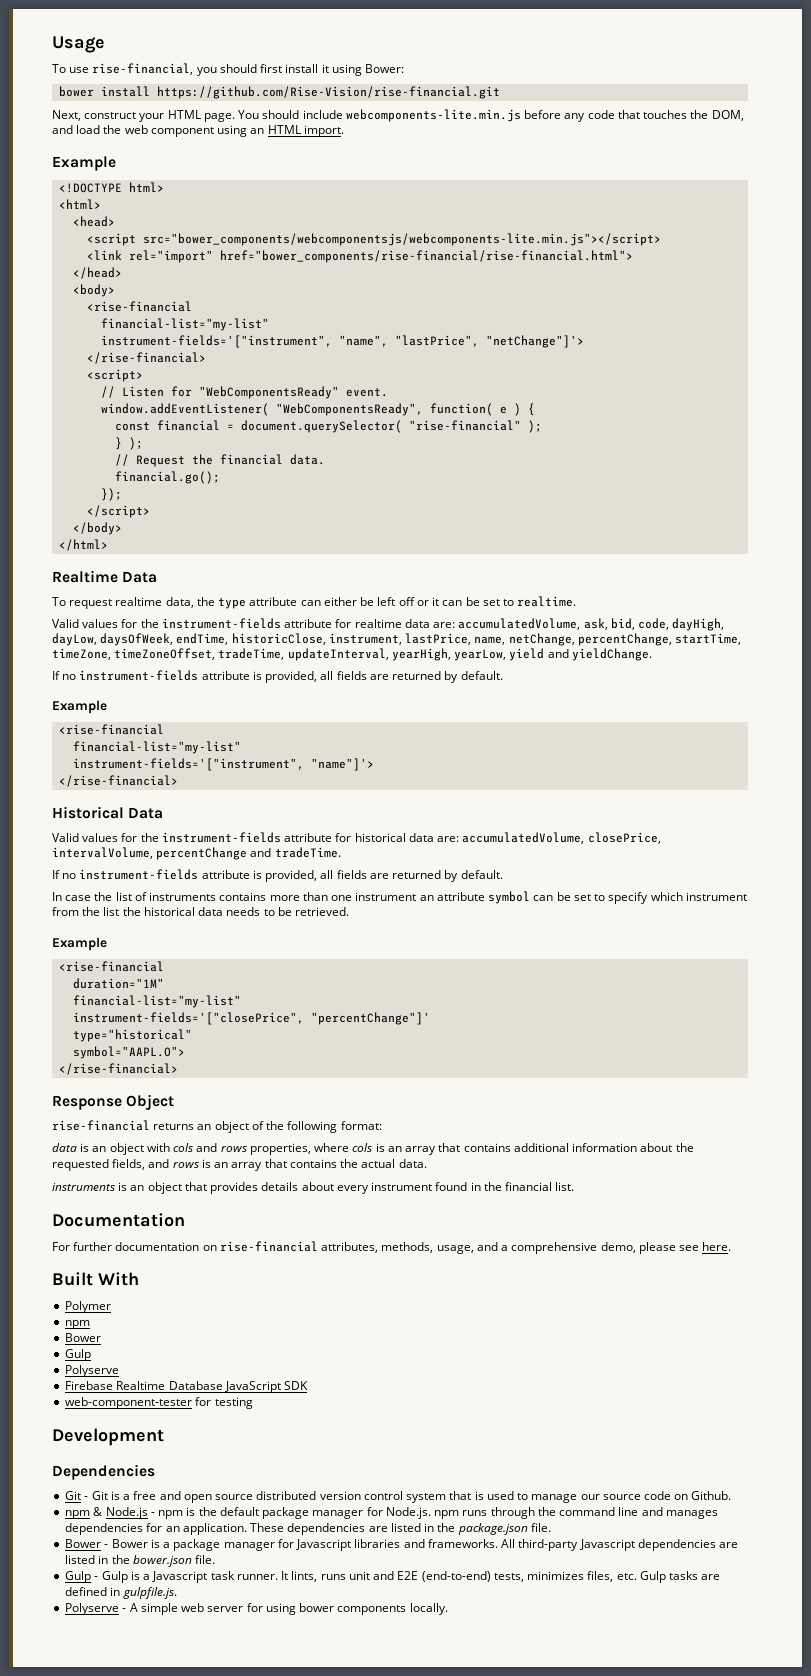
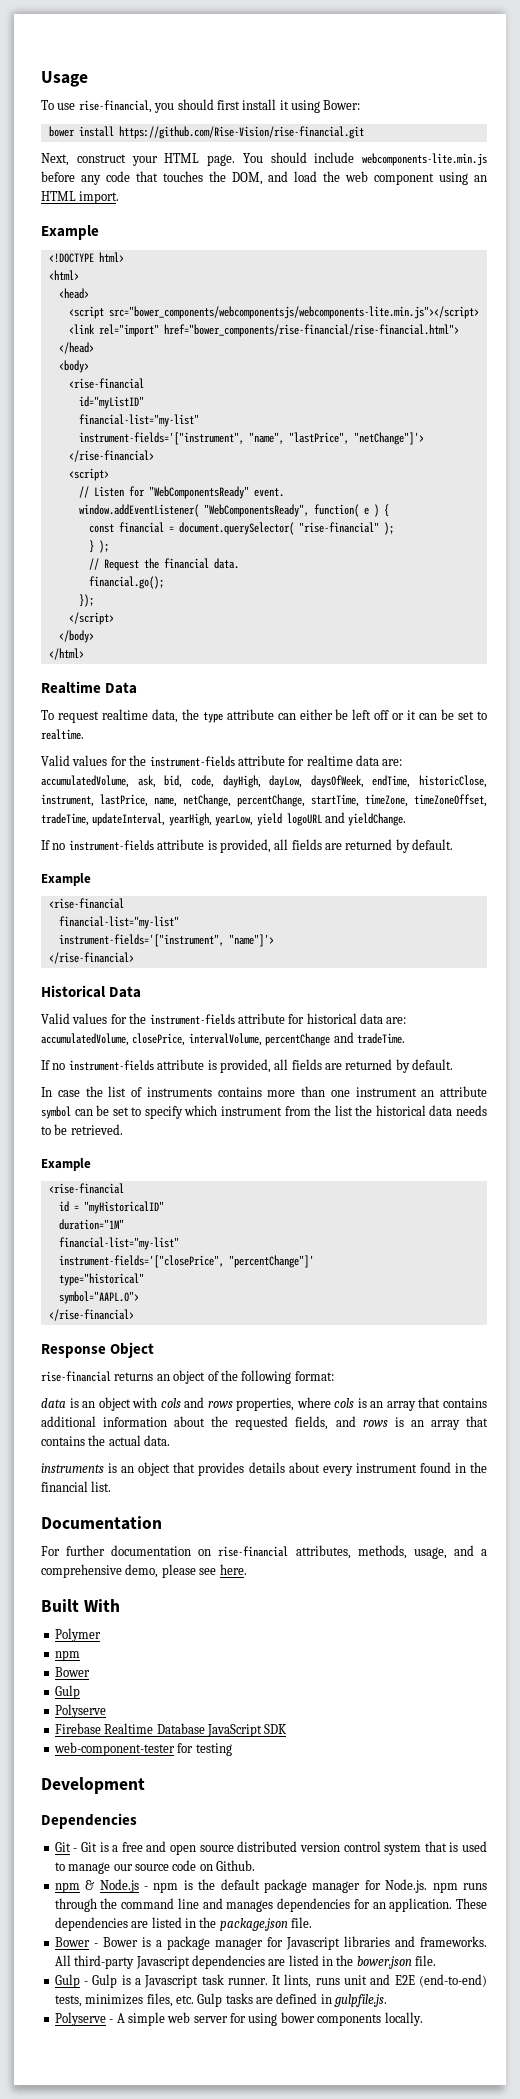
(193, 306) none -> [78,396,144,409] // id="myListID"
(545, 654) none -> [286,813,322,826] logoURL
(165, 966) none -> [58,1201,164,1214] // id = "myHistoricalID"

